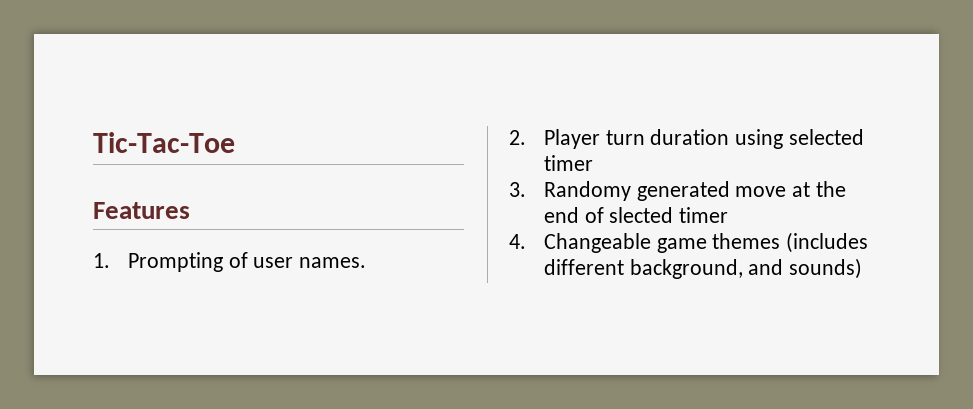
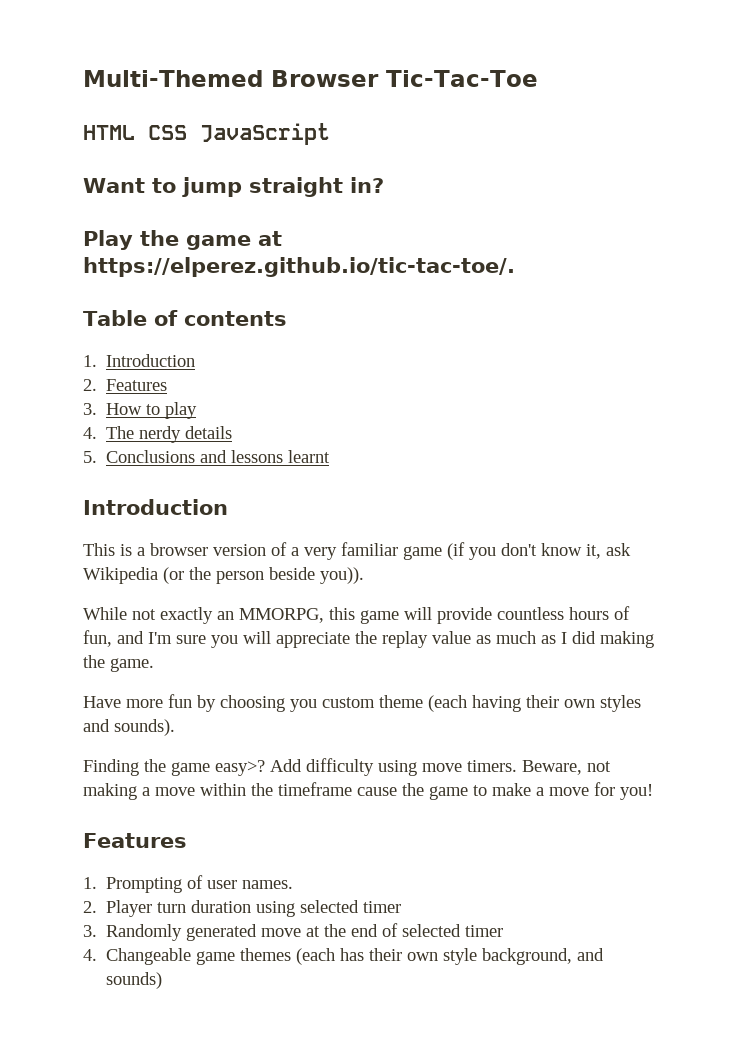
(93, 142) none -> [83,70,379,87] Multi-Themed Browser
(235, 142) none -> [83,123,330,145] [83,177,384,197] [83,230,282,250] [83,257,515,277] [83,310,287,326] [83,354,196,367] [83,379,168,391] [83,402,198,419] [83,426,233,443] [83,450,331,463] [83,499,228,515] [83,542,631,560] [83,567,364,584] [83,606,630,624] [83,630,654,648] [83,655,154,672] [83,694,641,712] [83,719,175,736] [83,758,611,776] [83,782,653,800] // HTML CSS JavaScript // Want to jump straight in? // Play the game at https://elperez.github.io/tic-tac-toe/. // Table of contents // 1. Introduction // 2. Features // 3. How to play // 4. The nerdy details // 5. Conclusions and lessons learnt // Introduction // This is a browser version of a very familiar game (if you don't know it, ask Wikipedia (or the person beside you)). // While not exactly an MMORPG, this game will provide countless hours of fun, and I'm sure you will appreciate the replay value as much as I did making the game. // Have more fun by choosing you custom theme (each having their own styles and sounds). // Finding the game easy>? Add difficulty using move timers. Beware, not making a move within the timeframe cause the game to make a move for you!
[543,181,631,201] Randomy -> [106,924,183,941] Randomly
[609,207,674,223] slected -> [402,924,462,937] selected
[786,232,869,253] [543,259,624,275] (includes different -> [296,948,478,965] (each has their own style

